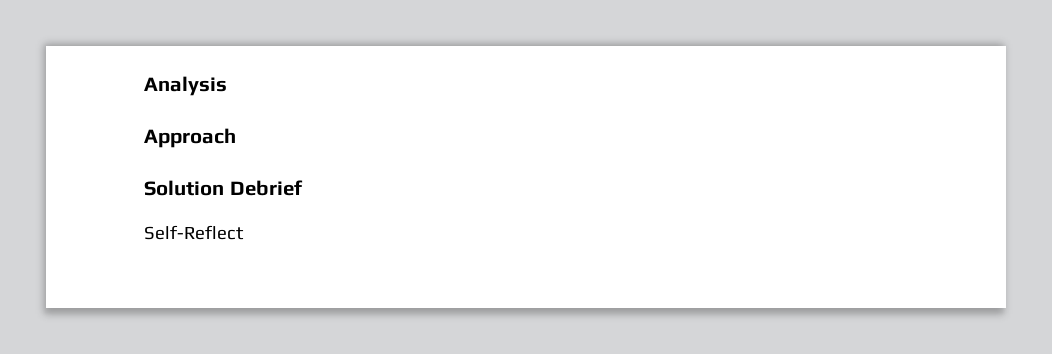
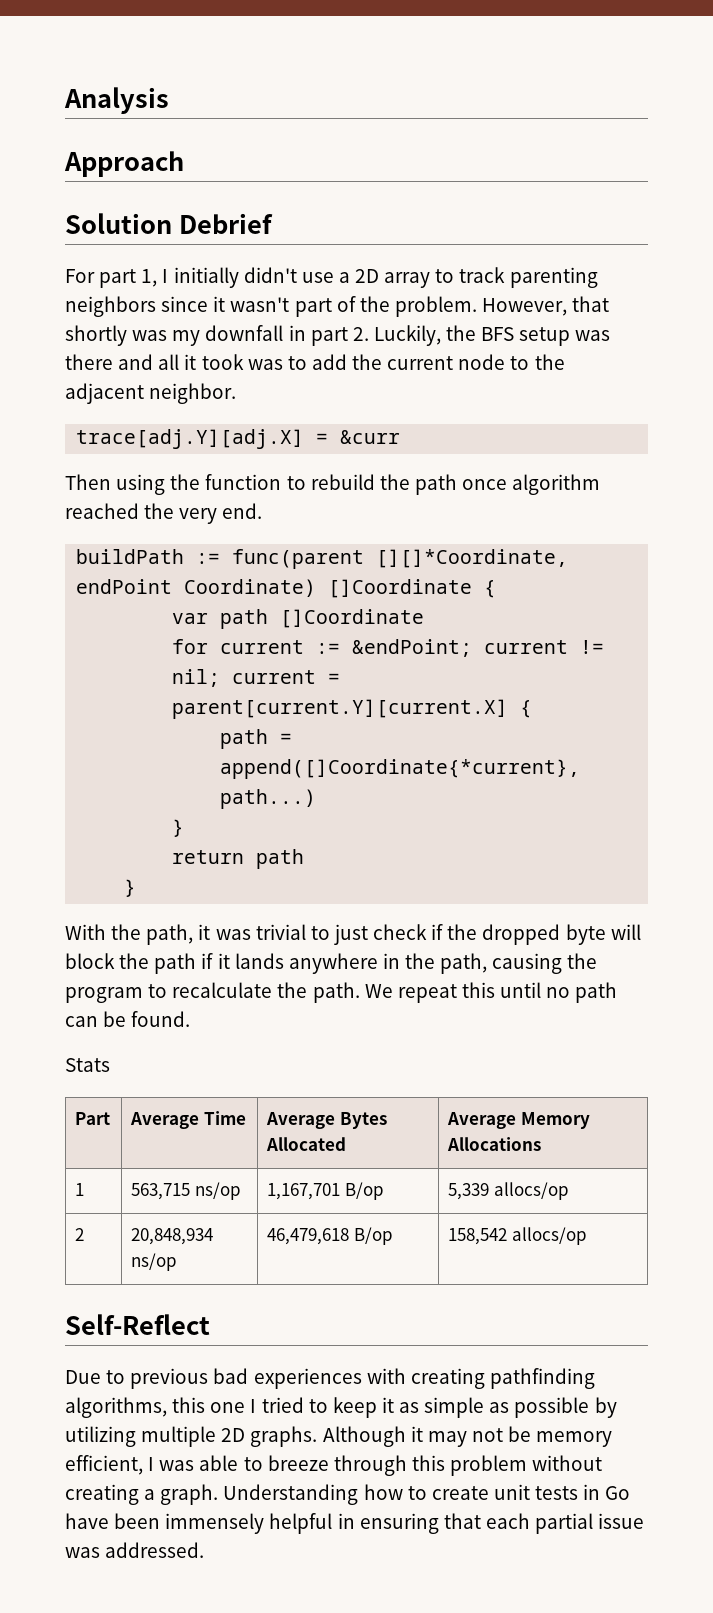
[144,225,244,240] Self-Reflect -> [65,267,598,288] [65,296,610,317] [65,325,611,346] [65,354,565,370] [65,383,237,404] [76,429,401,449] [65,474,601,495] [65,503,263,524] [76,549,569,569] [76,579,497,598] [172,609,425,629] [172,639,605,657] [172,669,341,687] [172,699,533,719] [220,729,293,749] [220,759,581,779] [220,789,317,809] [172,819,185,837] [172,849,305,869] [124,879,137,897] [65,924,641,945] [65,953,598,974] [65,982,618,1003] [65,1011,191,1027] [65,1058,110,1072] [75,1112,111,1125] [130,1111,246,1129] [266,1112,387,1129] [266,1137,347,1151] [447,1112,590,1129] [447,1137,542,1151] [75,1183,85,1196] [131,1182,241,1200] [267,1182,384,1200] [448,1182,569,1200] [75,1228,85,1241] [131,1228,214,1245] [131,1253,178,1271] [267,1227,393,1245] [448,1227,587,1245] [65,1314,210,1335] [65,1368,595,1389] [65,1397,617,1418] [65,1426,613,1447] [65,1455,603,1476] [65,1484,631,1505] [65,1513,645,1534] [65,1542,205,1558] For part 1, I initially didn't use a 2D array to track parenting neighbors since it wasn't part of the problem. However, that shortly was my downfall in part 2. Luckily, the BFS setup was there and all it took was to add the current node to the adjacent neighbor. // trace[adj.Y][adj.X] = &curr // Then using the function to rebuild the path once algorithm reached the very end. // buildPath := func(parent [][]*Coordinate, endPoint Coordinate) []Coordinate { // var path []Coordinate // for current := &endPoint; current != nil; current = parent[current.Y][current.X] { // path = append([]Coordinate{*current}, path...) // } // return path // } // With the path, it was trivial to just check if the dropped byte will block the path if it lands anywhere in the path, causing the program to recalculate the path. We repeat this until no path can be found. // Stats // Part | Average Time | Average Bytes Allocated | Average Memory Allocations // 1 | 563,715 ns/op | 1,167,701 B/op | 5,339 allocs/op // 2 | 20,848,934 ns/op | 46,479,618 B/op | 158,542 allocs/op // Self-Reflect // Due to previous bad experiences with creating pathfinding algorithms, this one I tried to keep it as simple as possible by utilizing multiple 2D graphs. Although it may not be memory efficient, I was able to breeze through this problem without creating a graph. Understanding how to create unit tests in Go have been immensely helpful in ensuring that each partial issue was addressed.

